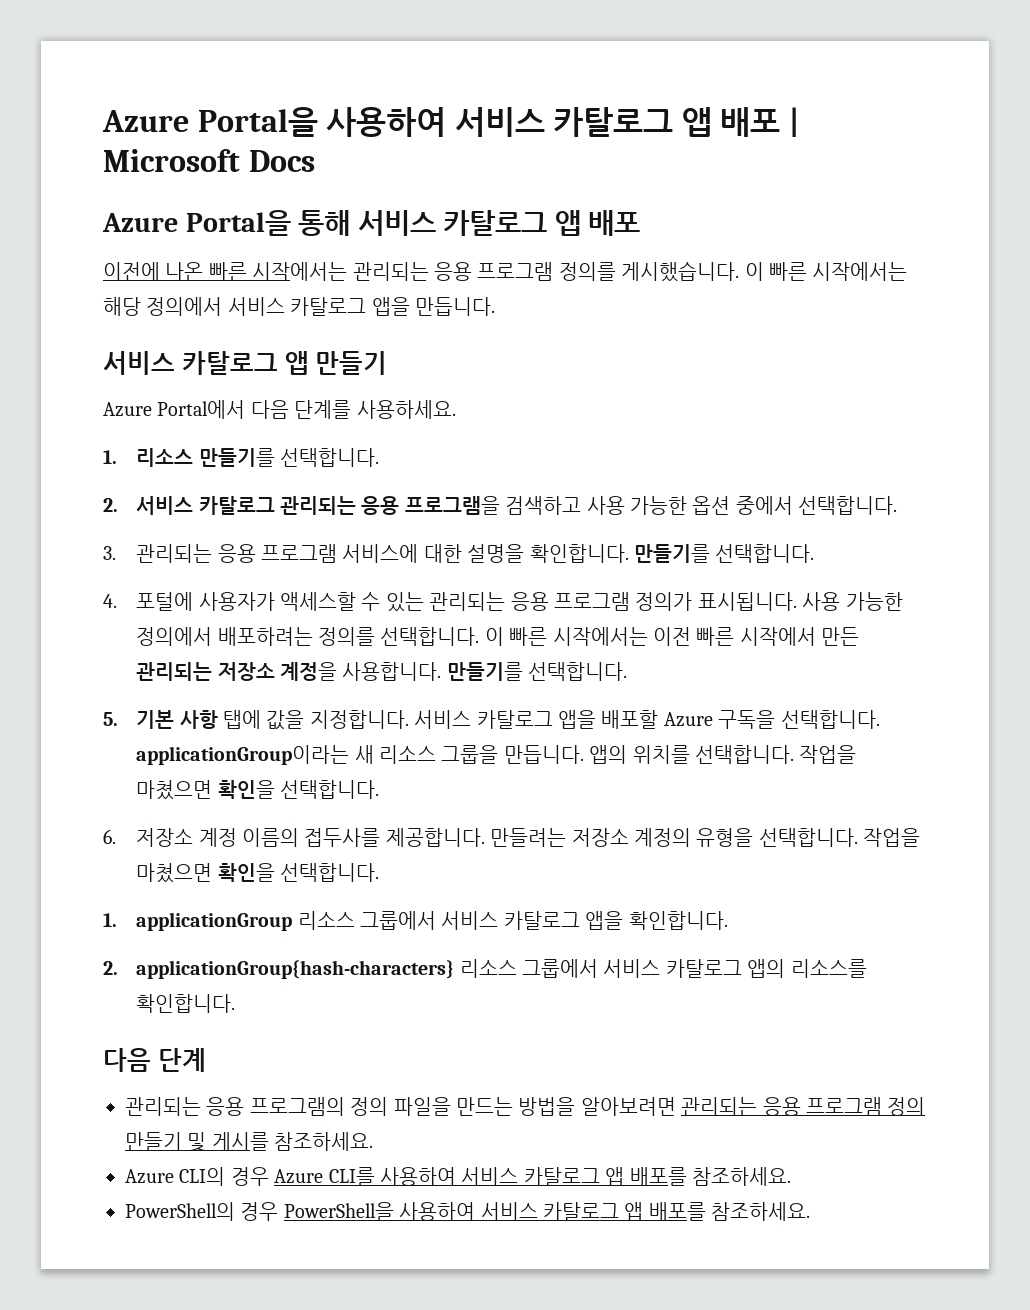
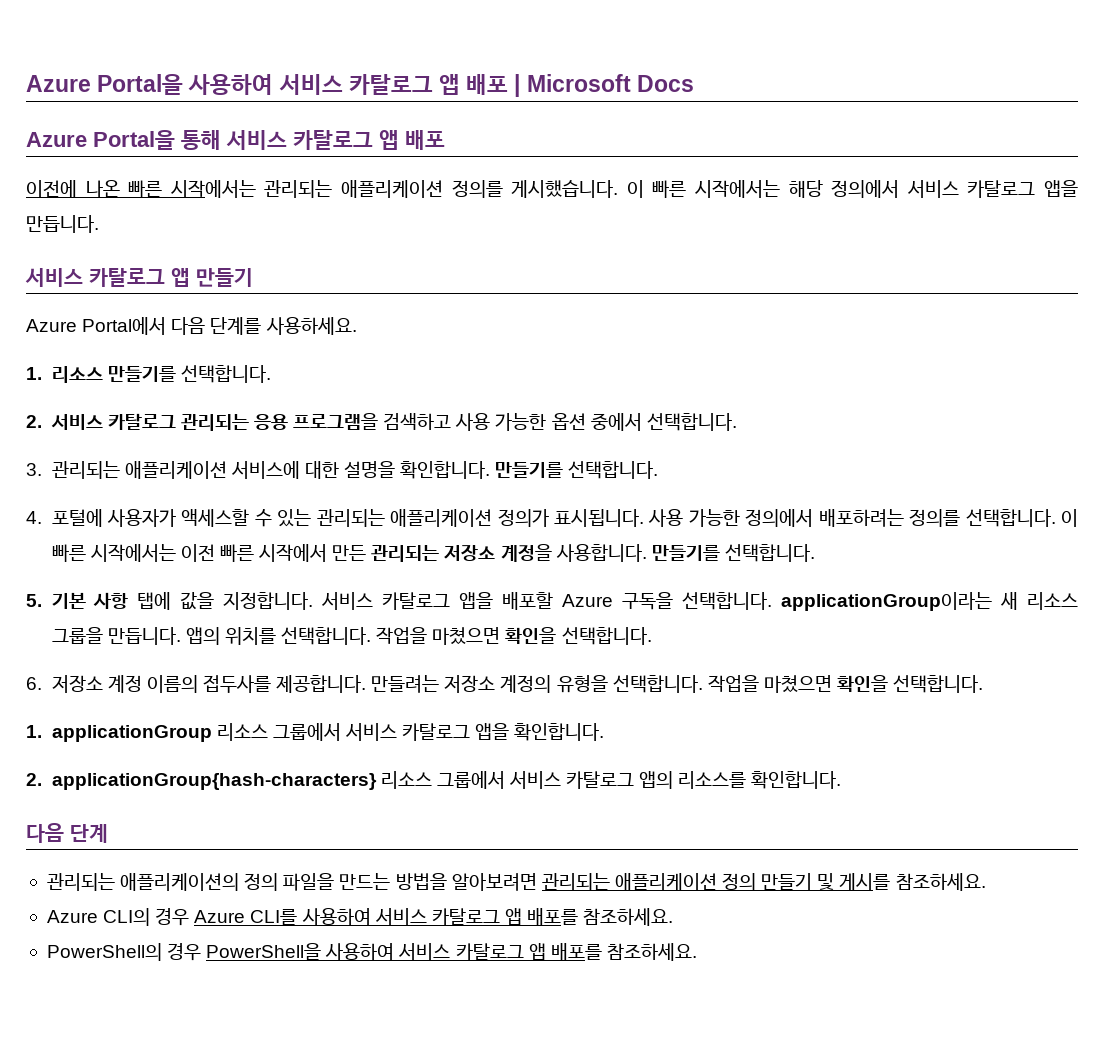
[434,262,554,281] 응용 프로그램 -> [341,180,443,198] 애플리케이션
[217,544,338,563] 응용 프로그램 -> [124,461,227,479] 애플리케이션
[510,592,631,611] 응용 프로그램 -> [390,509,493,527] 애플리케이션
[206,1097,345,1116] 응용 프로그램의 -> [120,873,240,891] 애플리케이션의
[762,1097,882,1116] 응용 프로그램 -> [614,873,717,891] 애플리케이션

